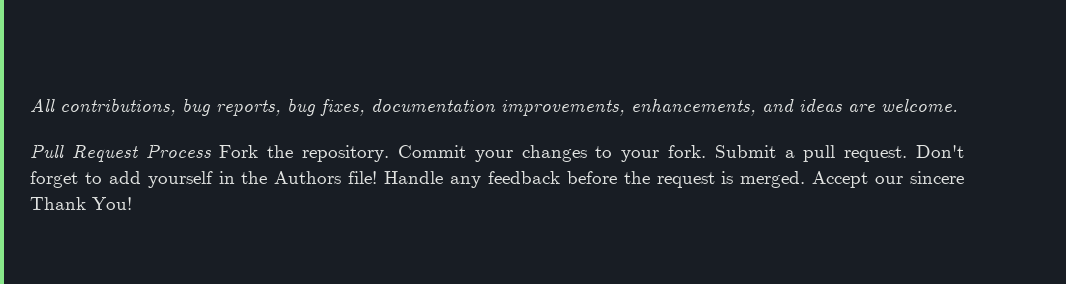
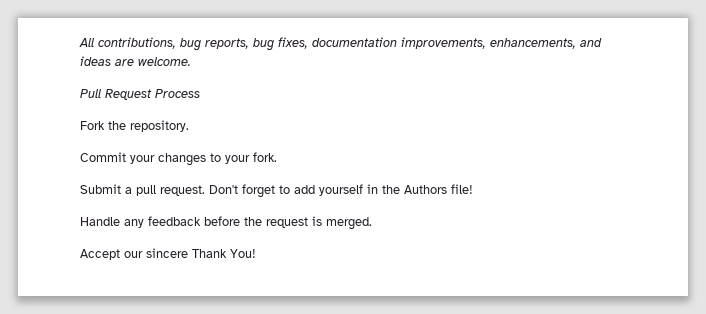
(211, 151) none -> (200, 93) //
(390, 153) none -> (189, 126) //
(706, 151) none -> (277, 157) //
(378, 177) none -> (473, 189) //
(806, 179) none -> (372, 223) //

